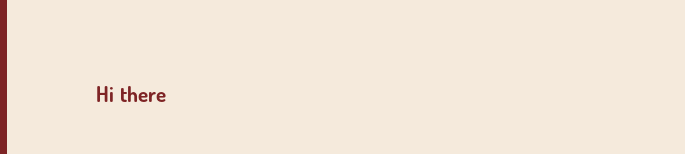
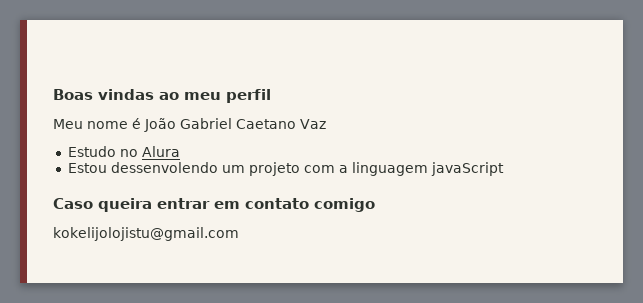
[96,86,166,102] Hi there -> [53,89,271,103] [53,118,326,132] [67,146,180,157] [67,162,504,176] [53,198,375,212] [53,227,239,241] Boas vindas ao meu perfil // Meu nome é João Gabriel Caetano Vaz // Estudo no Alura // Estou dessenvolendo um projeto com a linguagem javaScript // Caso queira entrar em contato comigo // kokelijolojistu@gmail.com

